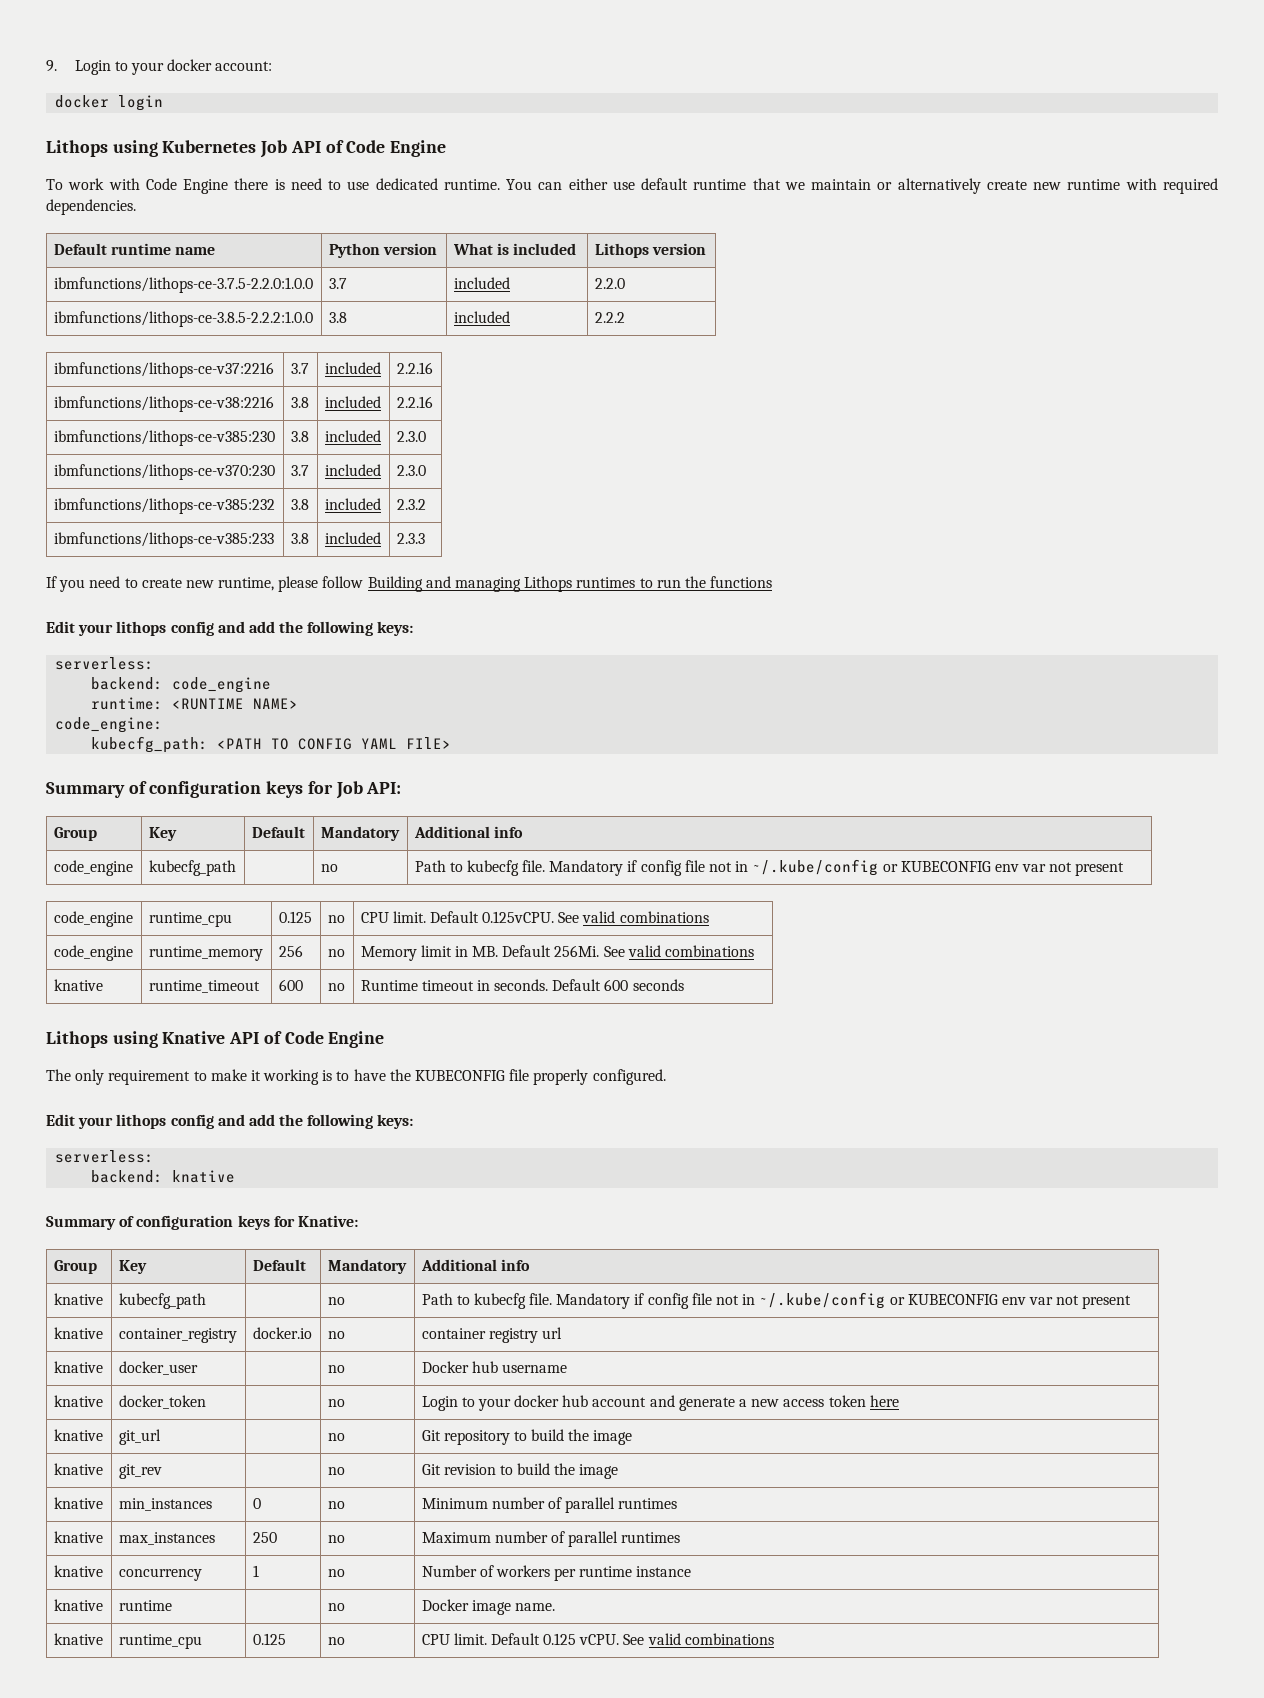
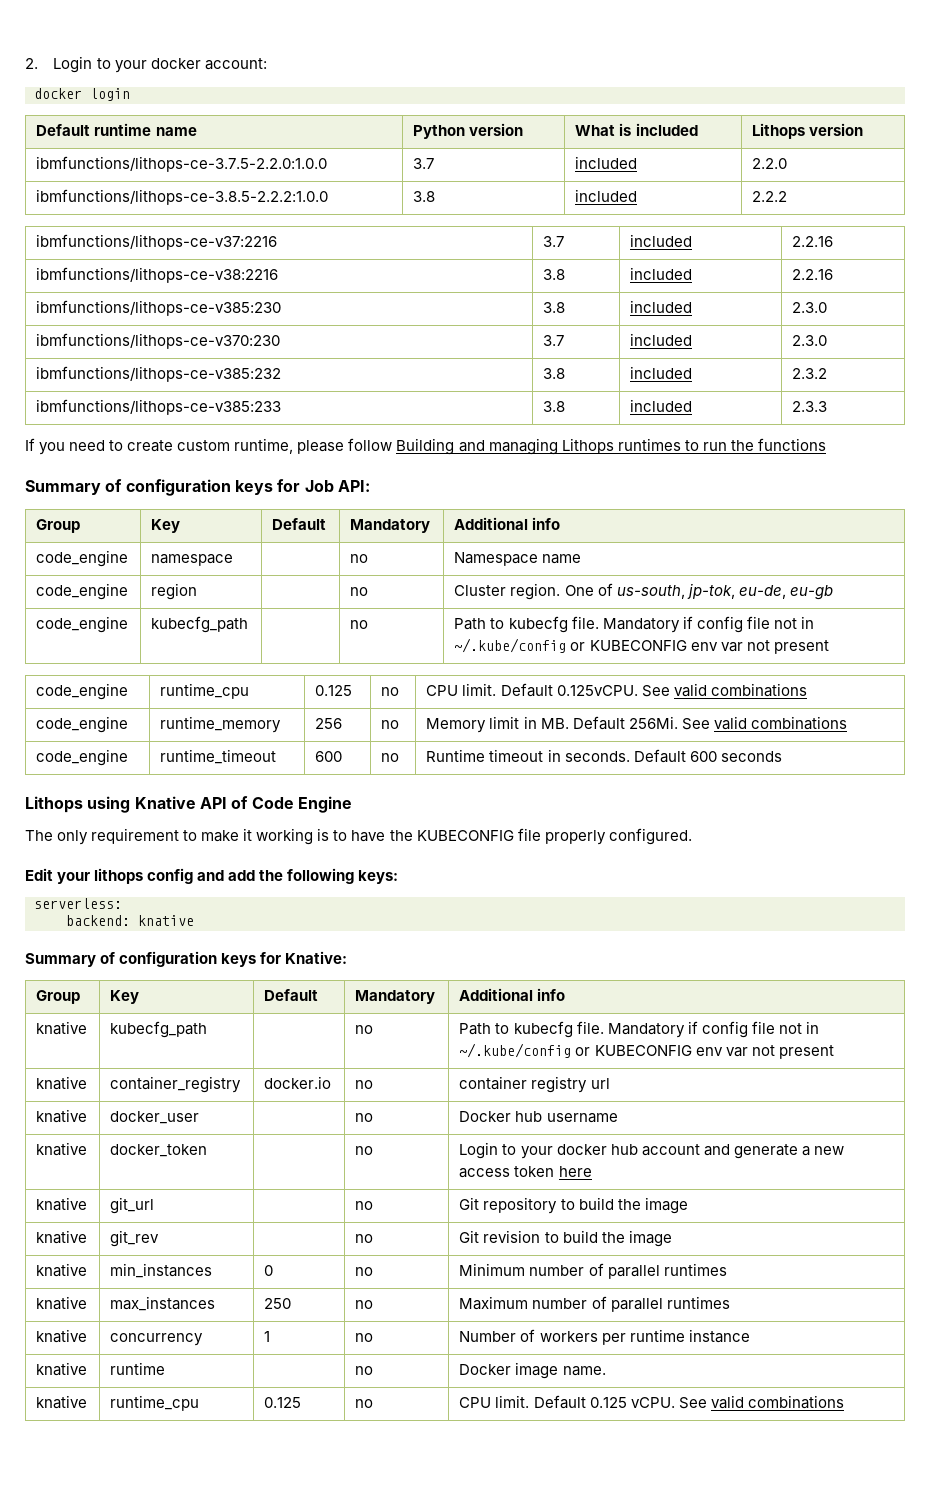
[46,60,57,72] 9. -> [25,58,38,69] 2.
[46,140,447,158] [46,178,1218,194] [46,199,136,215] // Lithops using Kubernetes Job API of Code Engine // To work with Code Engine there is need to use dedicated runtime. You can either use default runtime that we maintain or alternatively create new runtime with required dependencies. -> (130, 94) none
[185,580,214,588] new -> [177,440,231,451] custom
[46,621,414,636] [55,657,155,670] [91,677,272,693] [91,697,299,710] [55,717,164,733] [91,736,452,753] // Edit your lithops config and add the following keys: // serverless: // backend: code_engine // runtime: <RUNTIME NAME> // code_engine: // kubecfg_path: <PATH TO CONFIG YAML FIlE> -> (826, 444) none
(523, 832) none -> [36,550,129,567] [151,554,234,566] [350,554,369,563] [454,552,582,566] [36,583,129,600] [151,583,198,600] [350,587,369,596] [454,583,833,600] // code_engine | namespace | | no | Namespace name // code_engine | region | | no | Cluster region. One of us-south, jp-tok, eu-de, eu-gb
[53,979,103,991] knative -> [36,749,129,766] code_engine

